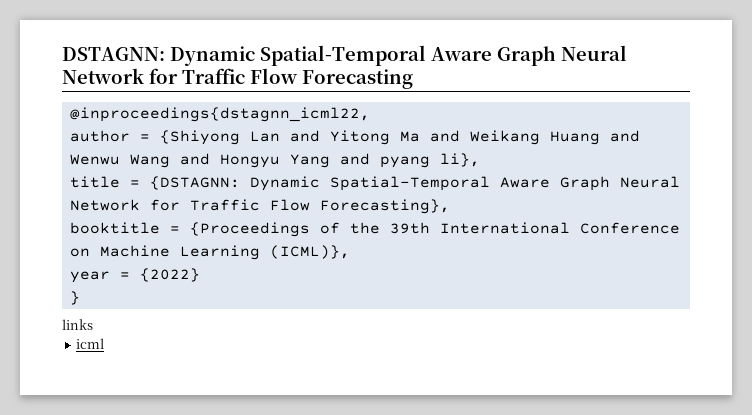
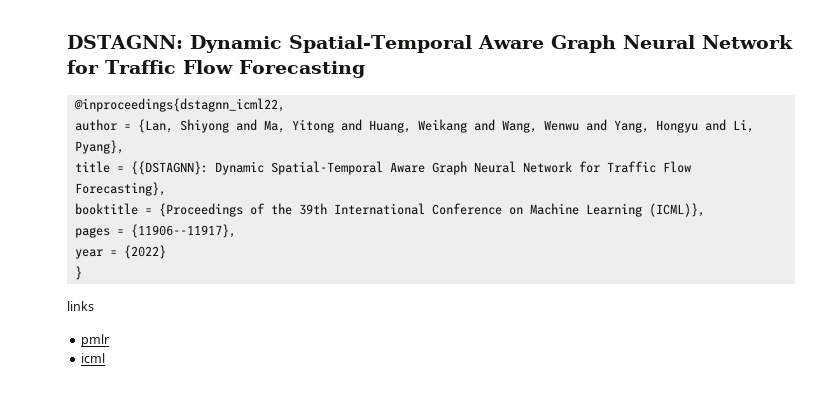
[159,130,640,145] [69,153,480,168] {Shiyong Lan and Yitong Ma and Weikang Huang and Wenwu Wang and Hongyu Yang and pyang li}, -> [137,119,754,133] [74,140,124,154] {Lan, Shiyong and Ma, Yitong and Huang, Weikang and Wang, Wenwu and Yang, Hongyu and Li, Pyang},
[149,176,240,190] {DSTAGNN: -> [130,161,208,175] {{DSTAGNN}:
(350, 252) none -> [74,224,236,238] // pages = {11906--11917},
(93, 324) none -> [80,334,109,347] // pmlr

